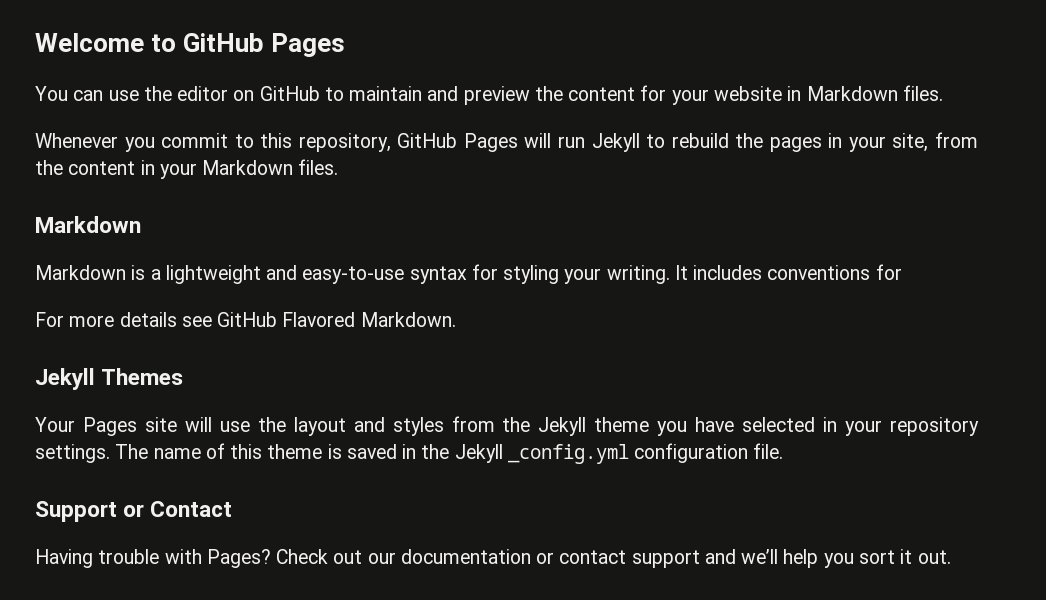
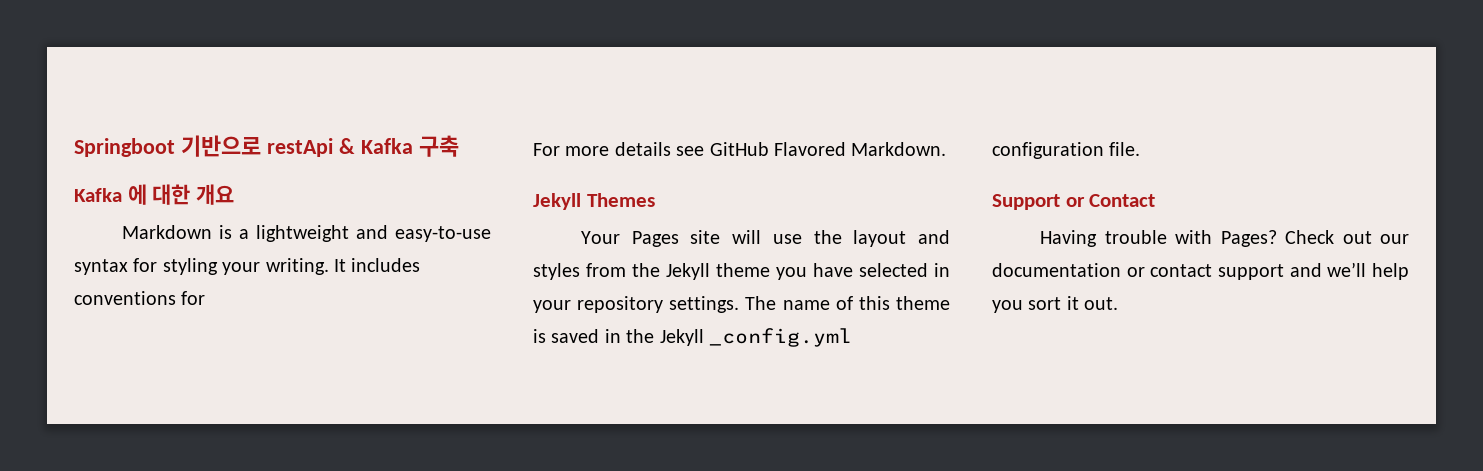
[35,33,346,57] [35,85,943,105] [35,132,978,152] [35,159,339,179] [35,216,141,233] Welcome to GitHub Pages // You can use the editor on GitHub to maintain and preview the content for your website in Markdown files. // Whenever you commit to this repository, GitHub Pages will run Jekyll to rebuild the pages in your site, from the content in your Markdown files. // Markdown -> [74,135,459,157] [74,184,235,205] Springboot 기반으로 restApi & Kafka 구축 // Kafka 에 대한 개요

